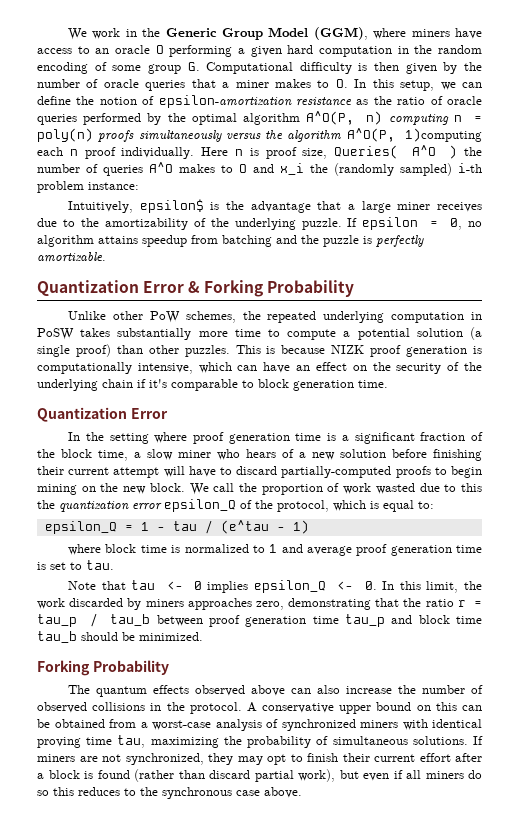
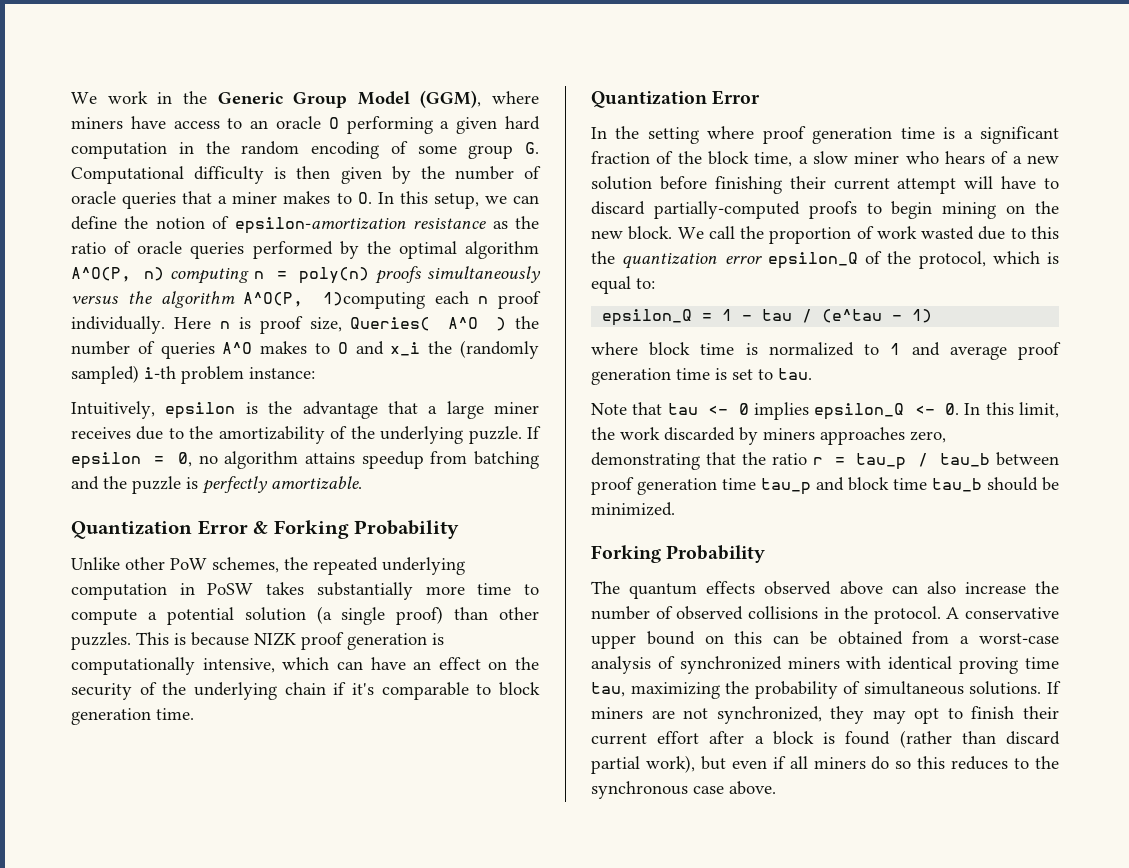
[139,199,204,213] epsilon$ -> [165,402,236,419] epsilon

